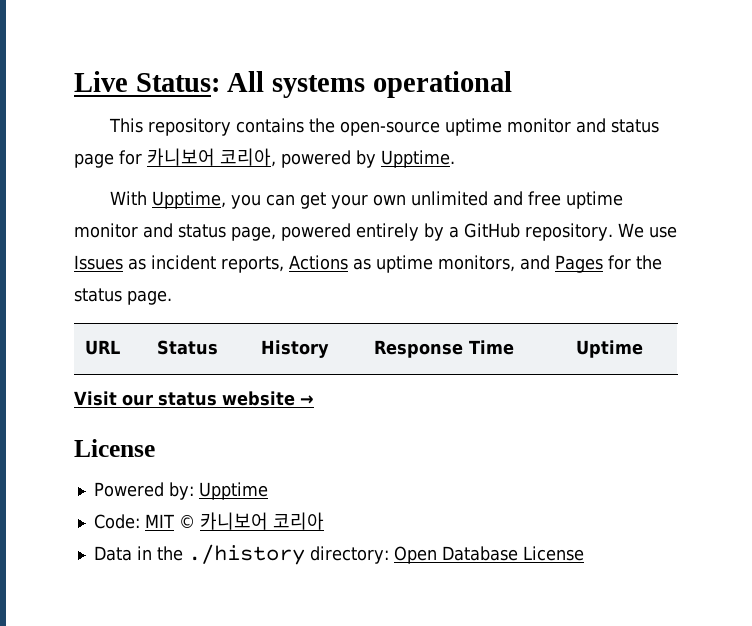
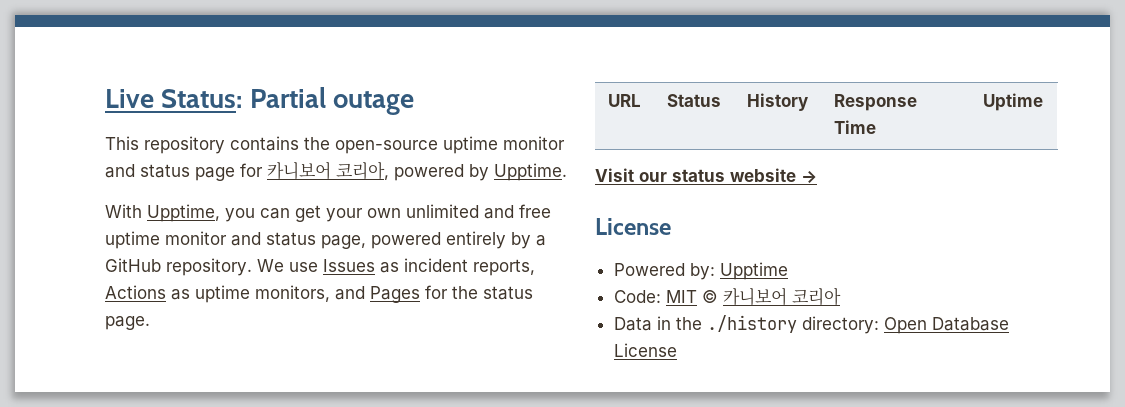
[227,71,512,98] All systems operational -> [249,87,415,115] Partial outage

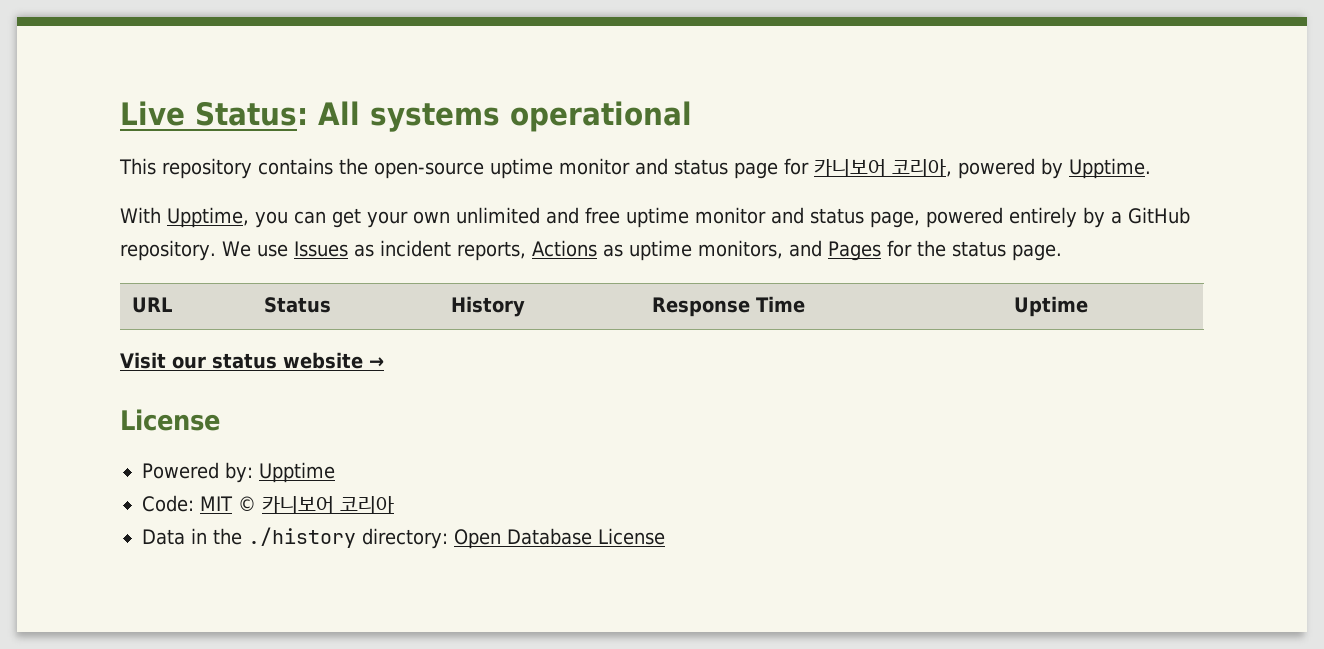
[249,87,415,115] Partial outage -> [318,101,692,132] All systems operational

